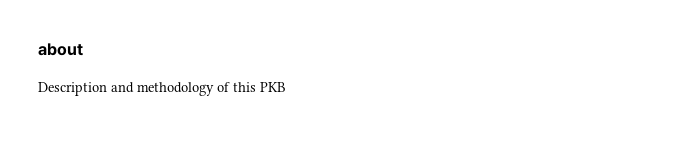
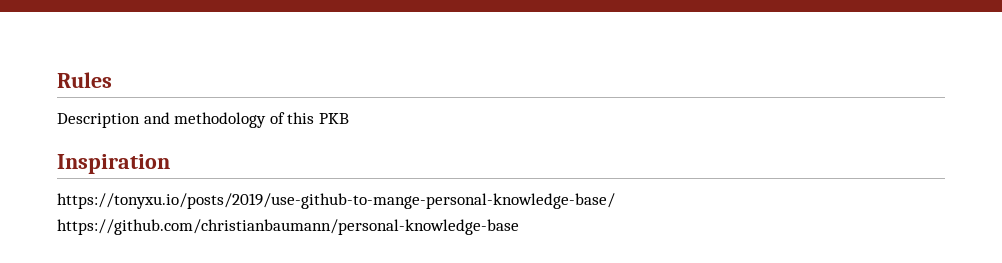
[38,43,83,56] about -> [57,72,112,88] Rules
(286, 87) none -> [57,154,170,174] [57,193,615,209] [57,219,519,235] // Inspiration // https://tonyxu.io/posts/2019/use-github-to-mange-personal-knowledge-base/ https://github.com/christianbaumann/personal-knowledge-base

